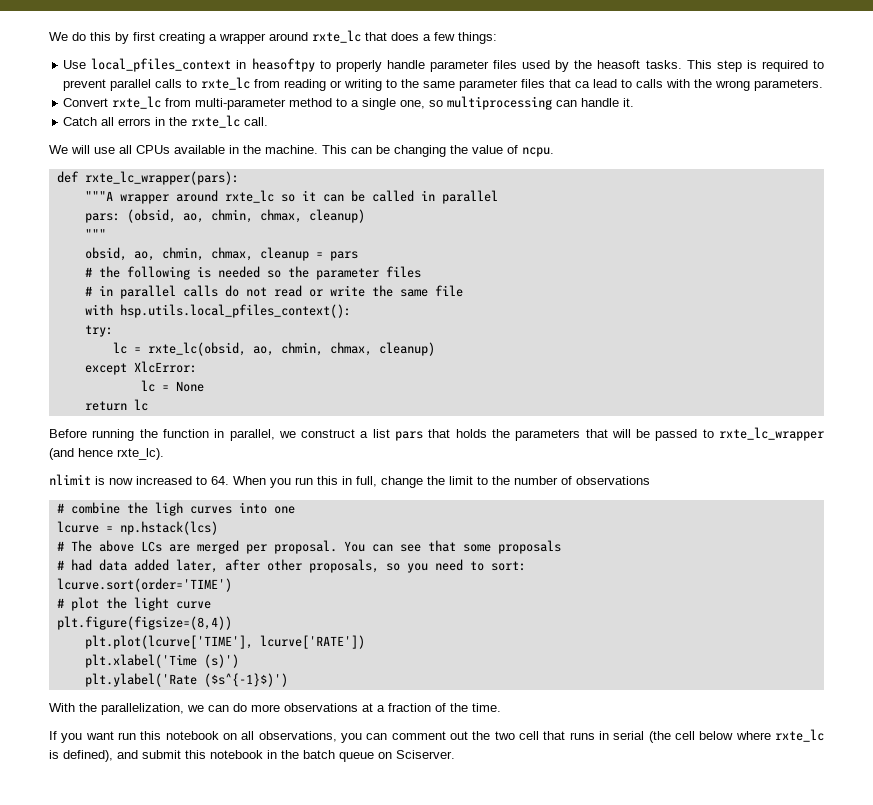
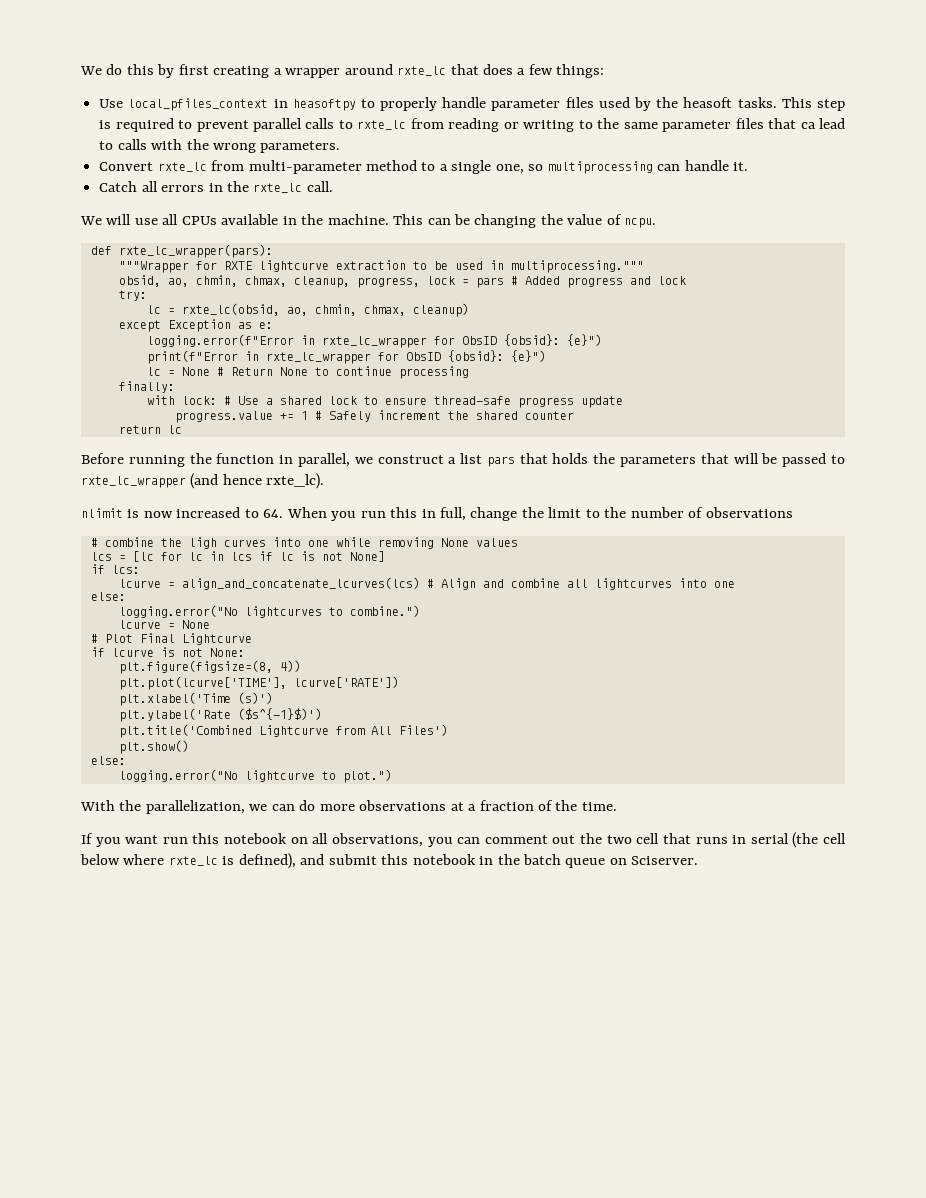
[84,190,498,204] [84,209,365,223] [84,229,106,239] """A wrapper around rxte_lc so it can be called in parallel // pars: (obsid, ao, chmin, chmax, cleanup) // """ -> [118,260,644,273] """Wrapper for RXTE lightcurve extraction to be used in multiprocessing."""
[259,247,309,261] cleanup -> [293,276,455,288] cleanup, progress, lock
[84,266,421,280] [84,285,463,299] [84,304,351,318] // # the following is needed so the parameter files // # in parallel calls do not read or write the same file // with hsp.utils.local_pfiles_context(): -> [510,276,686,288] # Added progress and lock
[133,361,197,373] [140,380,204,392] XlcError: // lc = None -> [167,319,273,332] [146,334,602,348] [146,350,546,364] [146,366,469,379] [118,381,175,393] [146,395,623,408] [174,410,574,423] Exception as e: // logging.error(f"Error in rxte_lc_wrapper for ObsID {obsid}: {e}") // print(f"Error in rxte_lc_wrapper for ObsID {obsid}: {e}") // lc = None # Return None to continue processing // finally: // with lock: # Use a shared lock to ensure thread-safe progress update // progress.value += 1 # Safely increment the shared counter
[56,521,218,535] [56,540,561,554] [56,559,526,573] [56,578,232,592] [56,597,211,611] [56,616,232,630] // lcurve = np.hstack(lcs) // # The above LCs are merged per proposal. You can see that some proposals // # had data added later, after other proposals, so you need to sort: // lcurve.sort(order='TIME') // # plot the light curve // plt.figure(figsize=(8,4)) -> [335,537,518,549] [90,551,385,562] [90,564,140,574] [118,577,735,590] [90,592,126,601] [118,605,420,618] [118,620,210,629] [90,633,252,645] [90,647,245,657] [118,660,301,674] while removing None values // lcs = [lc for lc in lcs if lc is not None] // if lcs: // lcurve = align_and_concatenate_lcurves(lcs) # Align and combine all lightcurves into one // else: // logging.error("No lightcurves to combine.") // lcurve = None // # Plot Final Lightcurve // if lcurve is not None: // plt.figure(figsize=(8, 4))
(288, 680) none -> [118,724,448,738] [118,740,189,754] [90,756,126,765] [118,769,392,783] // plt.title('Combined Lightcurve from All Files') // plt.show() // else: // logging.error("No lightcurve to plot.")

